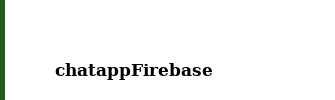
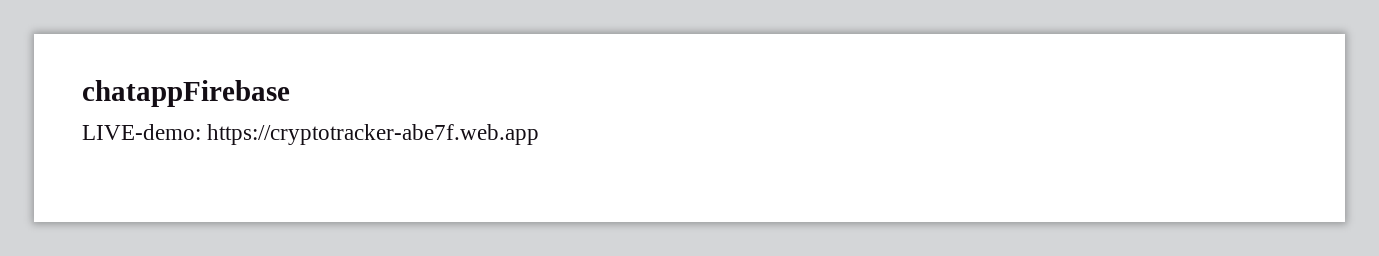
(213, 71) none -> [82,124,540,145] // LIVE-demo: https://cryptotracker-abe7f.web.app

